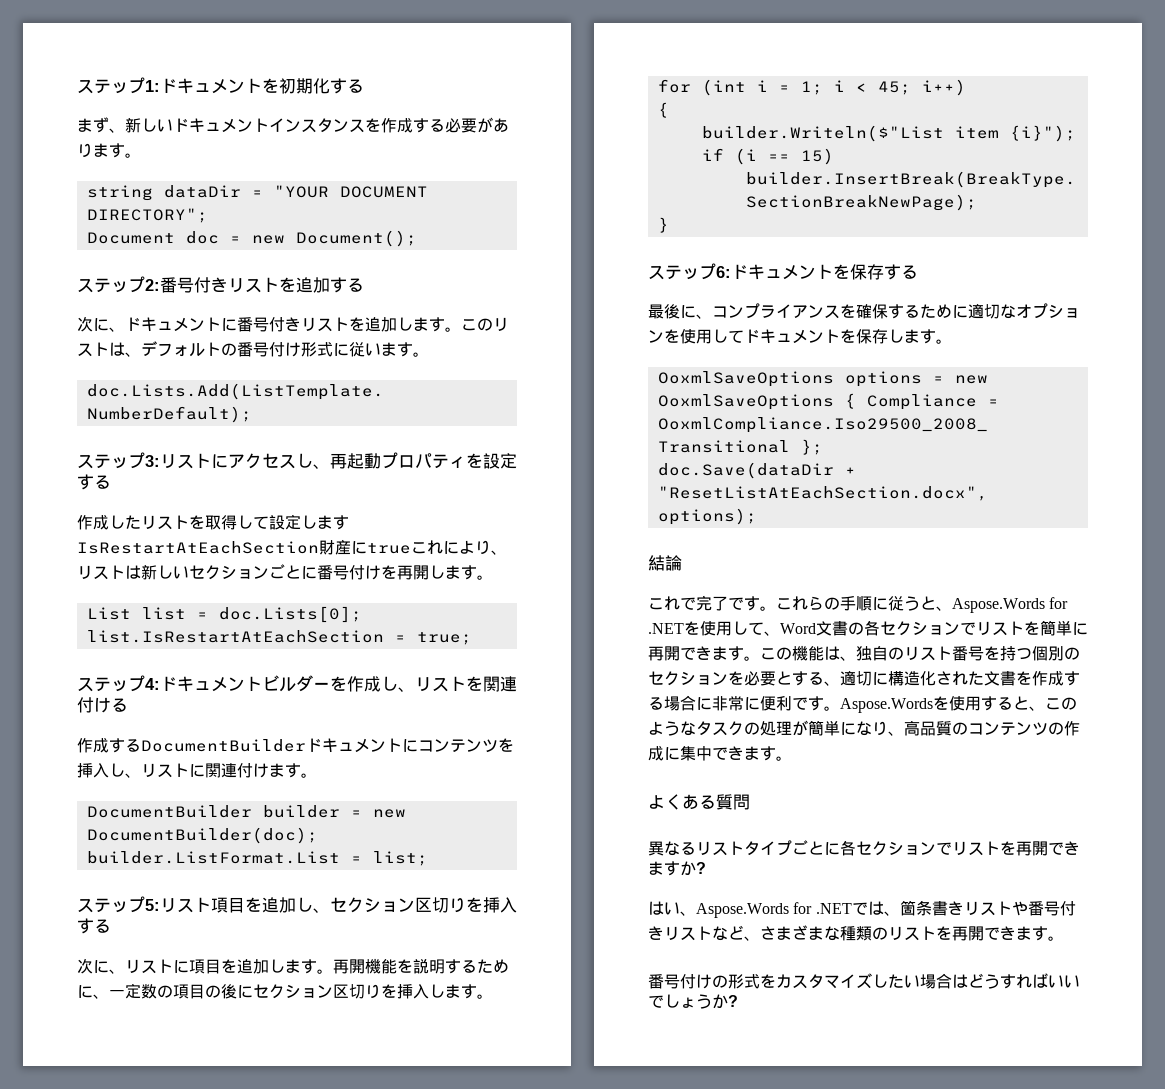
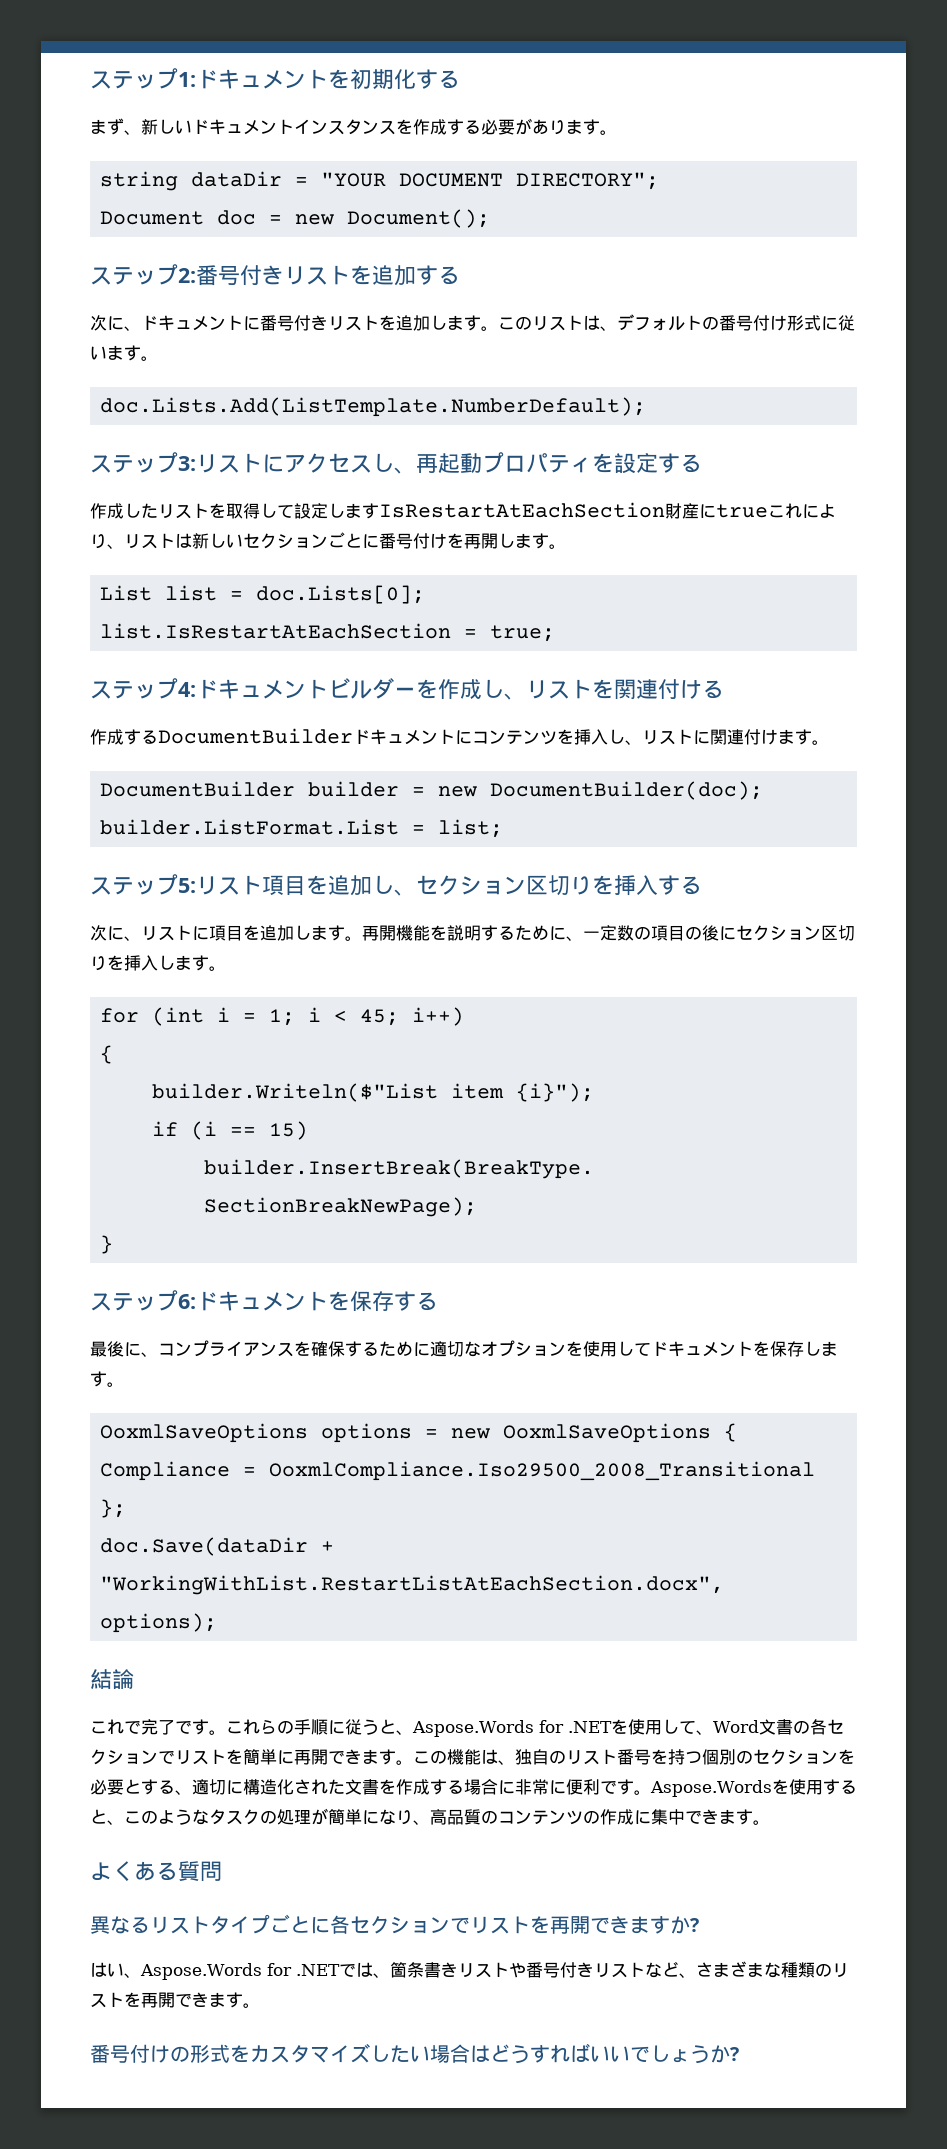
[657,486,988,501] "ResetListAtEachSection.docx", -> [100,1575,725,1595] "WorkingWithList.RestartListAtEachSection.docx",

